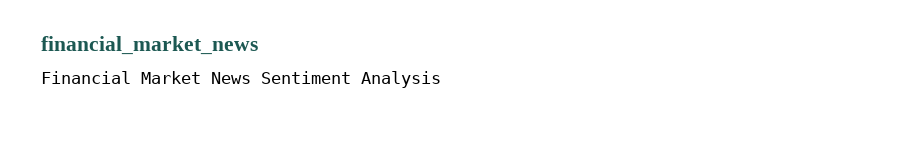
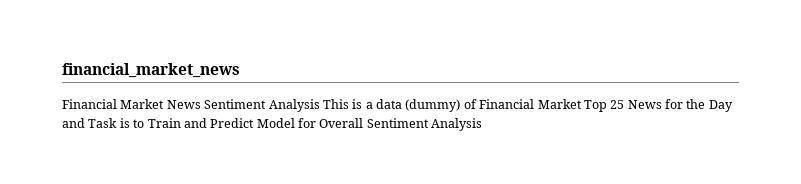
(441, 79) none -> [322,99,733,112] [62,118,483,131] This is a data (dummy) of Financial Market Top 25 News for the Day and Task is to Train and Predict Model for Overall Sentiment Analysis

